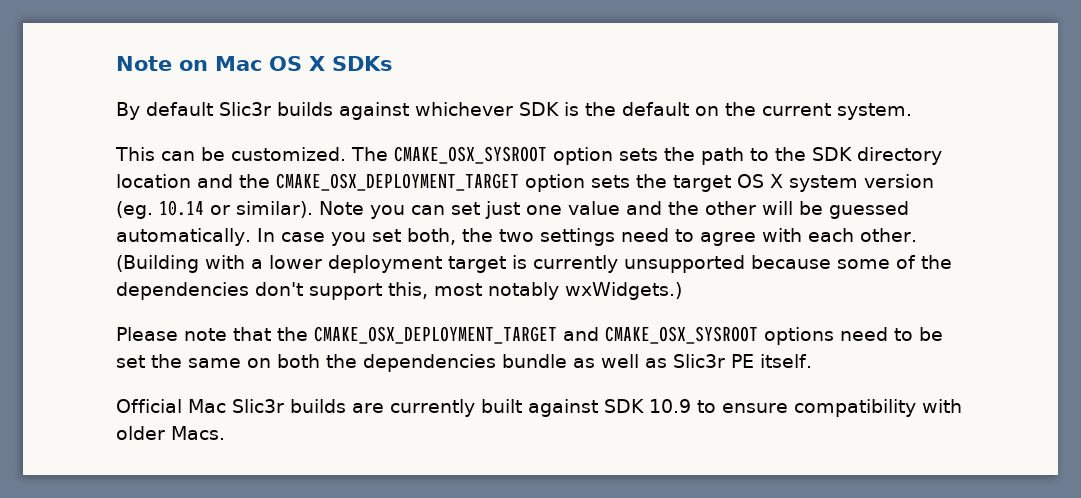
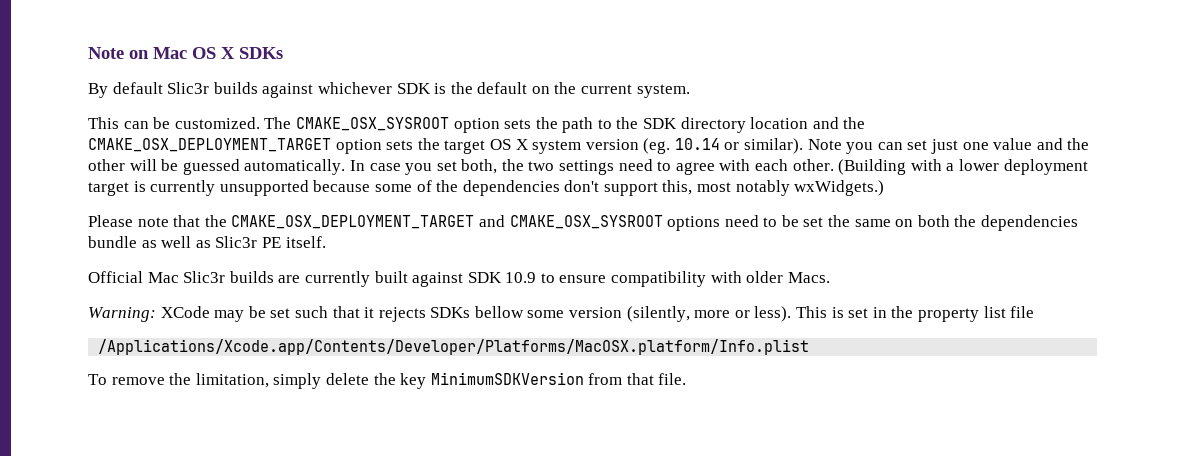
(225, 433) none -> [88,306,1035,322] [98,339,810,355] [88,372,687,389] // Warning: XCode may be set such that it rejects SDKs bellow some version (silently, more or less). This is set in the property list file // /Applications/Xcode.app/Contents/Developer/Platforms/MacOSX.platform/Info.plist // To remove the limitation, simply delete the key MinimumSDKVersion from that file.

